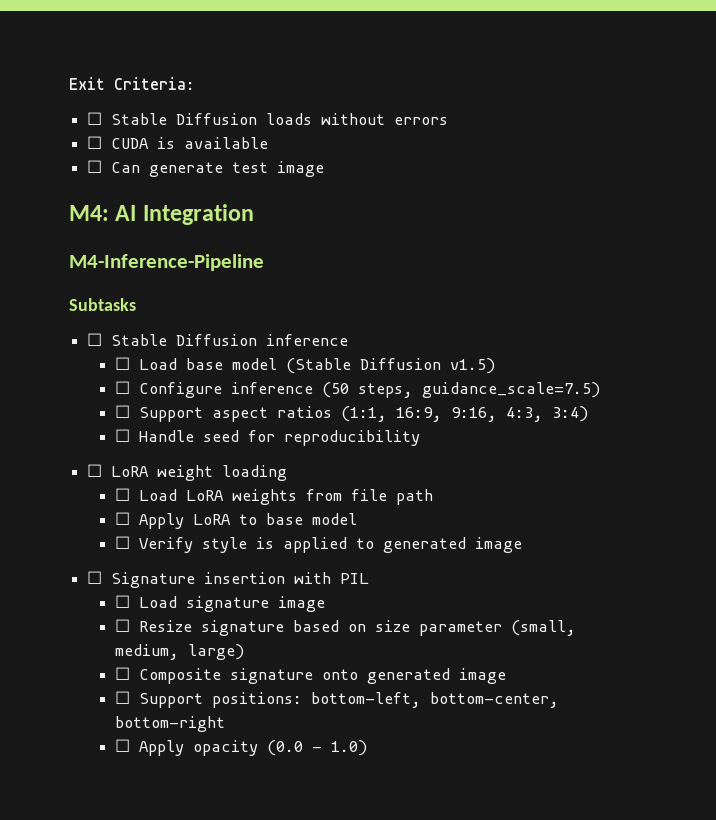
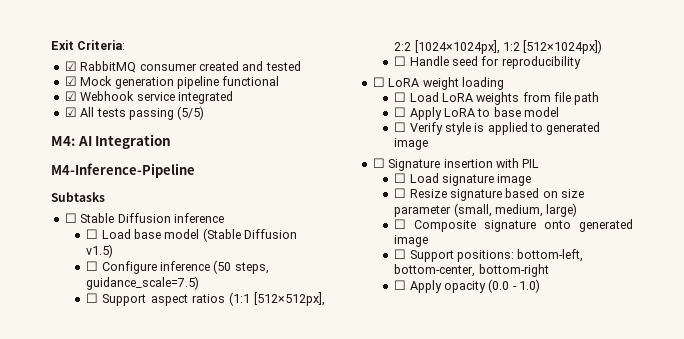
[87,112,449,125] [87,136,269,149] [87,160,325,177] ☐ Stable Diffusion loads without errors // ☐ CUDA is available // ☐ Can generate test image -> [64,61,301,73] [64,76,280,89] [64,91,233,104] [64,106,205,120] ☑ RabbitMQ consumer created and tested // ☑ Mock generation pipeline functional // ☑ Webhook service integrated // ☑ All tests passing (5/5)
[340,406,588,422] (1:1, 16:9, 9:16, 4:3, 3:4) -> [228,292,325,306] [394,40,603,54] (1:1 [512×512px], 2:2 [1024×1024px], 1:2 [512×1024px])

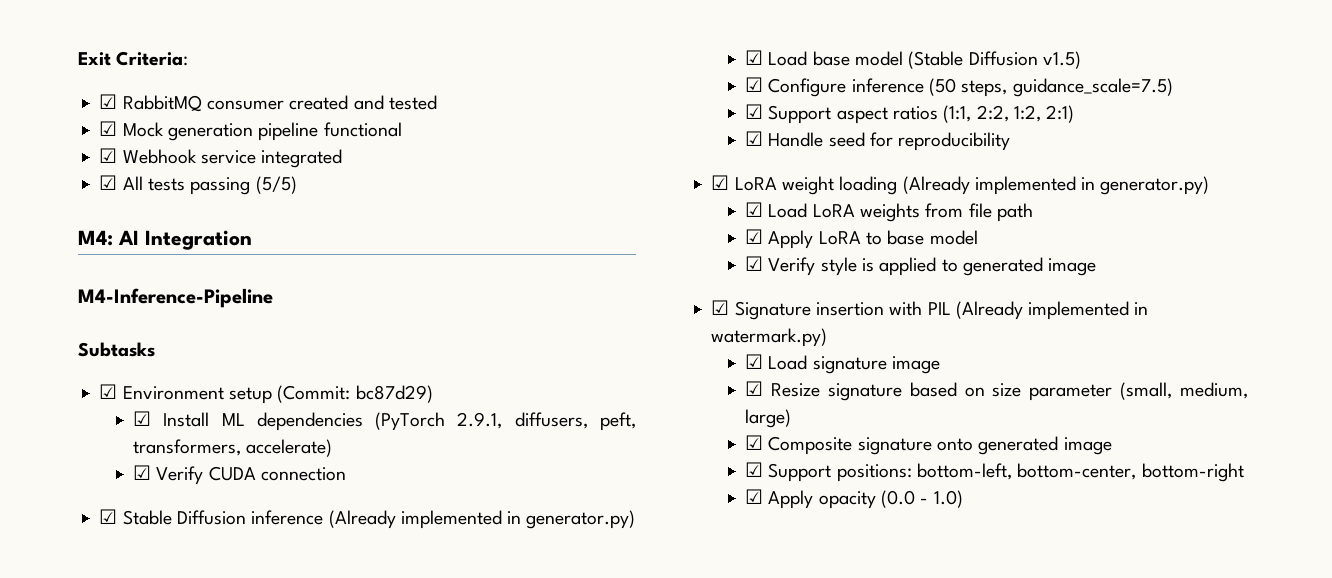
[64,213,224,223] [86,229,99,239] ☐ Stable Diffusion inference // ☐ -> [99,384,433,404] [133,411,636,431] [133,439,333,457] [133,465,346,485] [99,509,636,529] [745,50,764,65] ☑ Environment setup (Commit: bc87d29) // ☑ Install ML dependencies (PyTorch 2.9.1, diffusers, peft, transformers, accelerate) // ☑ Verify CUDA connection // ☑ Stable Diffusion inference (Already implemented in generator.py) // ☑
[86,261,99,271] ☐ -> [745,77,764,92] ☑
[86,293,99,303] ☐ -> [745,104,764,119] ☑
[228,292,325,306] [394,40,603,54] [394,56,407,66] (1:1 [512×512px], 2:2 [1024×1024px], 1:2 [512×1024px]) // ☐ -> [943,105,1075,123] [745,131,764,146] (1:1, 2:2, 1:2, 2:1) // ☑
[372,77,385,87] ☐ -> [711,175,730,190] ☑
[394,92,407,102] // ☐ -> [902,176,1210,195] [745,202,764,217] (Already implemented in generator.py) // ☑
[394,107,407,117] ☐ -> [745,229,764,244] ☑
[394,122,407,132] ☐ -> [745,256,764,271] ☑
[372,158,385,168] ☐ -> [711,300,730,315] ☑
[394,173,407,183] // ☐ -> [955,301,1149,320] [711,328,828,347] [745,354,764,369] (Already implemented in watermark.py) // ☑
[394,188,407,198] ☐ -> [745,381,764,396] ☑
[394,219,407,229] ☐ -> [745,435,764,450] ☑
[394,249,407,259] ☐ -> [745,462,764,477] ☑
[394,280,407,290] ☐ -> [745,489,764,504] ☑

